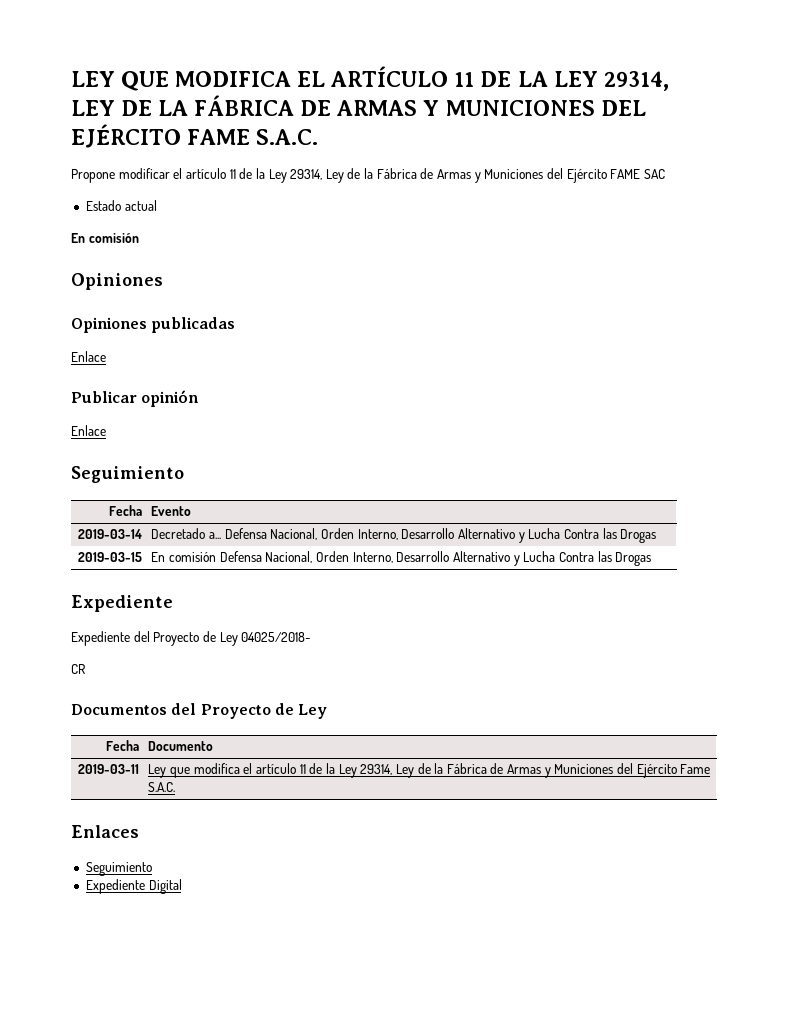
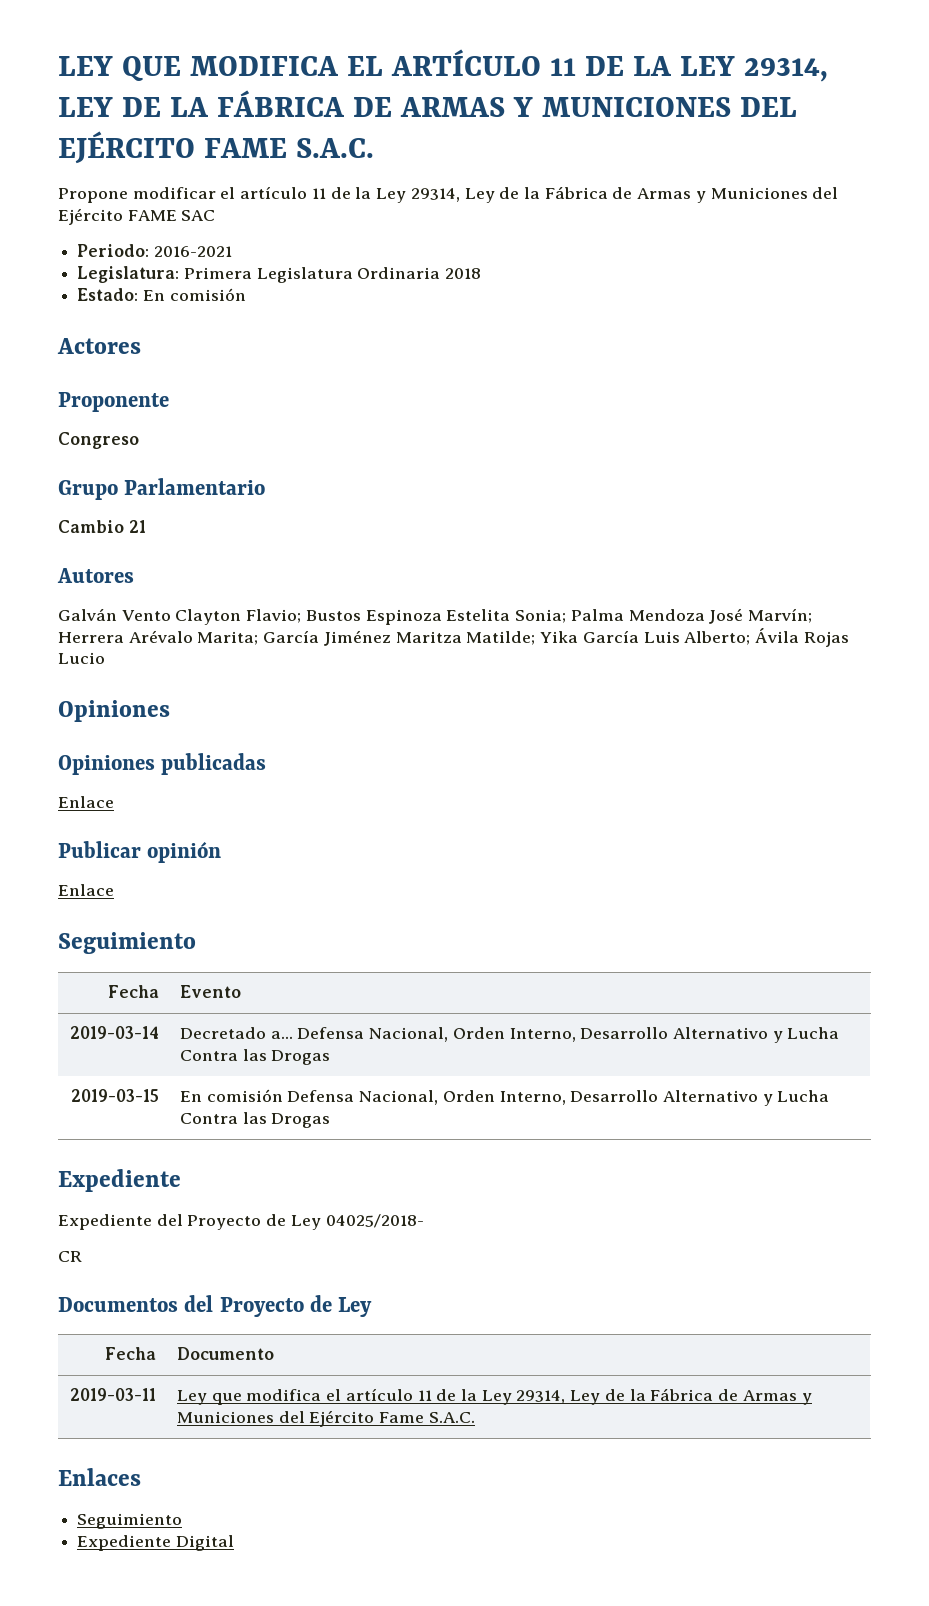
[85,200,157,211] [71,233,139,243] Estado actual // En comisión -> [77,244,232,257] [77,266,482,283] [77,288,246,301] [57,338,141,354] [58,392,169,412] [58,432,139,449] [58,478,266,500] [58,520,146,533] [57,568,134,583] [58,608,812,625] [58,628,849,647] [58,652,105,664] Periodo: 2016-2021 // Legislatura: Primera Legislatura Ordinaria 2018 // Estado: En comisión // Actores // Proponente // Congreso // Grupo Parlamentario // Cambio 21 // Autores // Galván Vento Clayton Flavio; Bustos Espinoza Estelita Sonia; Palma Mendoza José Marvín; Herrera Arévalo Marita; García Jiménez Maritza Matilde; Yika García Luis Alberto; Ávila Rojas Lucio

